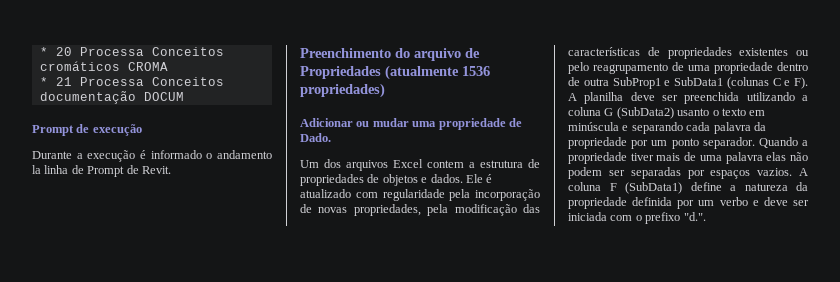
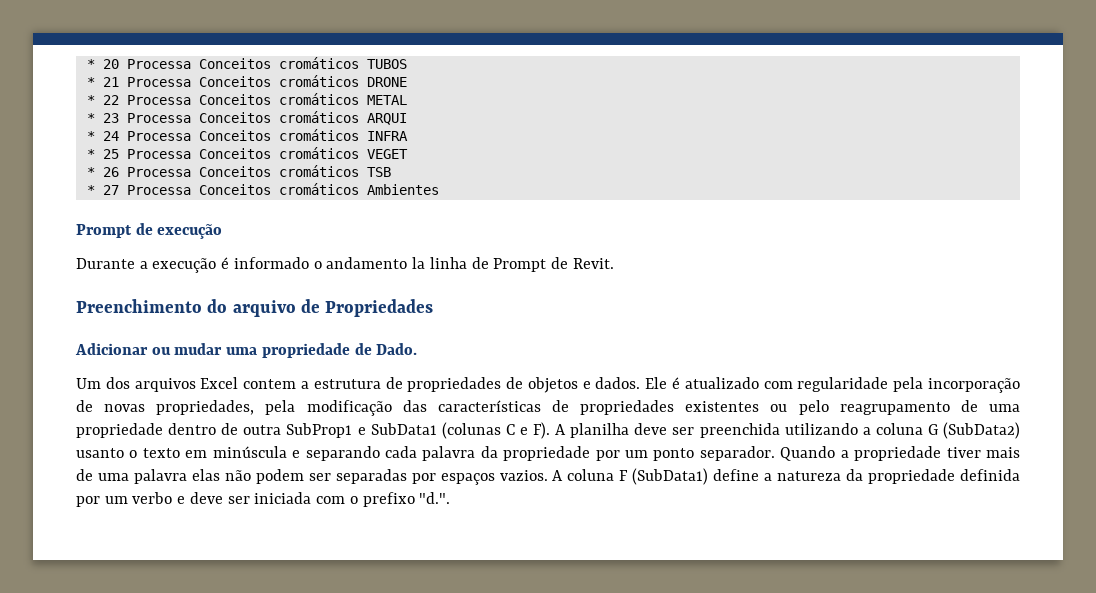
[127,62,168,71] CROMA -> [366,59,407,69] TUBOS
[39,91,184,104] documentação DOCUM -> [278,75,407,87] [86,93,407,105] [86,111,407,125] [86,129,408,141] [86,147,408,159] [86,165,391,177] [86,183,439,195] cromáticos DRONE // * 22 Processa Conceitos cromáticos METAL // * 23 Processa Conceitos cromáticos ARQUI // * 24 Processa Conceitos cromáticos INFRA // * 25 Processa Conceitos cromáticos VEGET // * 26 Processa Conceitos cromáticos TSB // * 27 Processa Conceitos cromáticos Ambientes
[385,65,490,80] [300,83,385,98] (atualmente 1536 propriedades) -> (434, 308) none

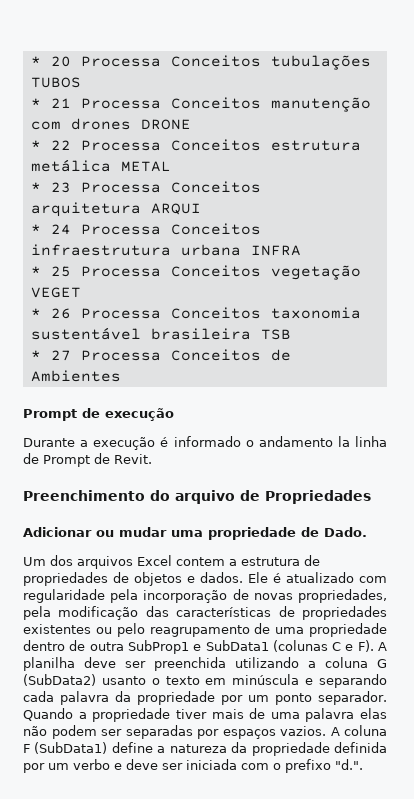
[278,57,359,69] cromáticos -> [270,55,371,70] tubulações
[278,75,359,87] cromáticos -> [270,97,371,112] [30,118,131,130] manutenção com drones
[278,93,359,105] cromáticos -> [270,140,361,151] [30,159,111,172] estrutura metálica
[278,111,359,123] cromáticos -> [30,202,141,217] arquitetura
[278,129,359,141] cromáticos -> [30,244,241,256] infraestrutura urbana
[278,147,359,159] cromáticos -> [270,265,361,280] vegetação
[278,165,359,177] cromáticos -> [270,307,361,319] [30,327,251,340] taxonomia sustentável brasileira
[278,183,359,195] cromáticos -> [270,349,291,361] de

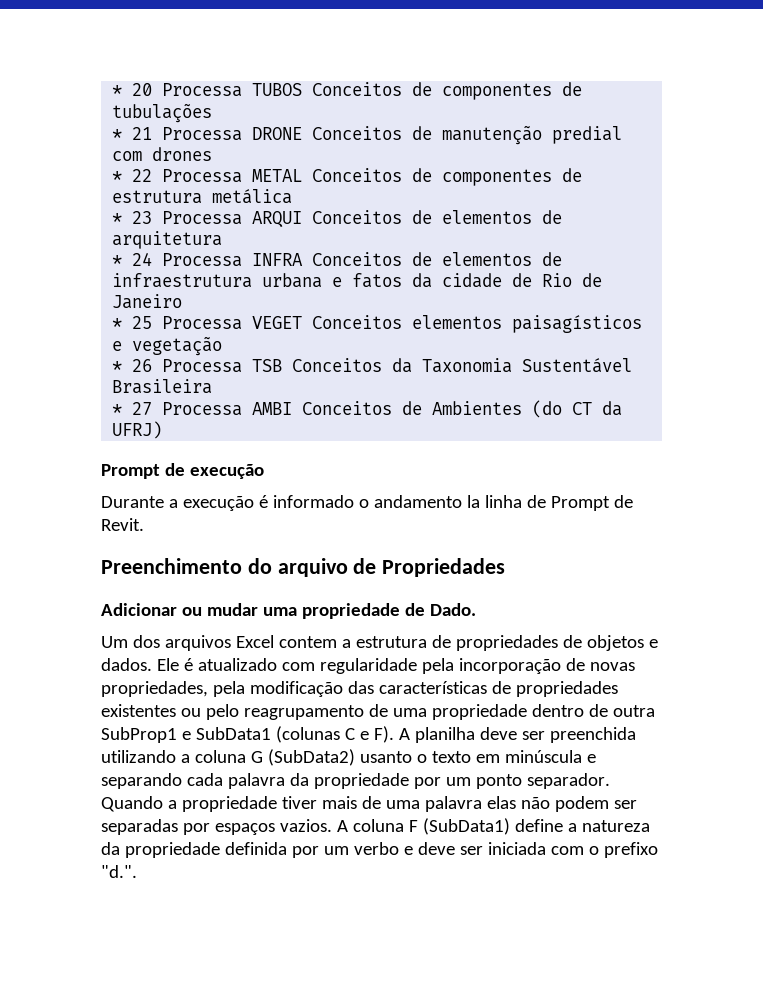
[170,55,261,67] Conceitos -> [252,82,583,100] TUBOS Conceitos de componentes de
[30,77,81,88] TUBOS -> (213, 113) none
[170,97,371,112] Conceitos manutenção -> [252,125,623,145] DRONE Conceitos de manutenção predial
[140,119,191,130] DRONE -> (213, 154) none
[170,139,261,151] Conceitos -> [252,168,583,186] METAL Conceitos de componentes de
[120,161,171,172] METAL -> (293, 196) none
[170,181,261,193] Conceitos -> [252,210,563,228] ARQUI Conceitos de elementos de
[150,203,201,215] ARQUI -> (223, 240) none
[170,223,261,235] [30,244,301,256] [30,265,261,277] Conceitos infraestrutura urbana INFRA // * 25 Processa Conceitos -> [252,252,563,266] [112,273,603,288] [112,294,183,309] [112,315,643,333] [112,341,123,351] INFRA Conceitos de elementos de infraestrutura urbana e fatos da cidade de Rio de Janeiro // * 25 Processa VEGET Conceitos elementos paisagísticos e
[30,287,81,298] VEGET -> (223, 346) none
[170,307,361,319] [30,327,291,340] Conceitos taxonomia sustentável brasileira TSB -> [252,358,633,373] [112,379,213,394] TSB Conceitos da Taxonomia Sustentável Brasileira
(161, 355) none -> [252,402,293,415] AMBI
(121, 376) none -> [532,400,623,418] [112,421,163,439] (do CT da UFRJ)

